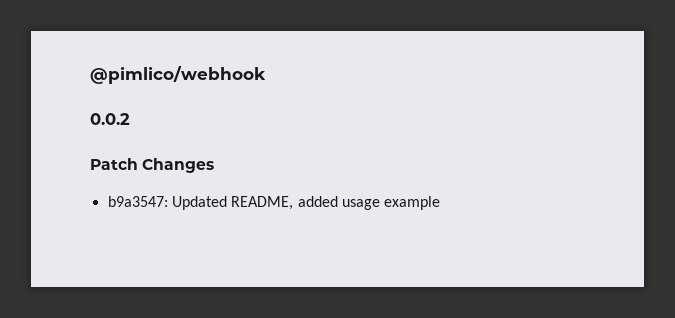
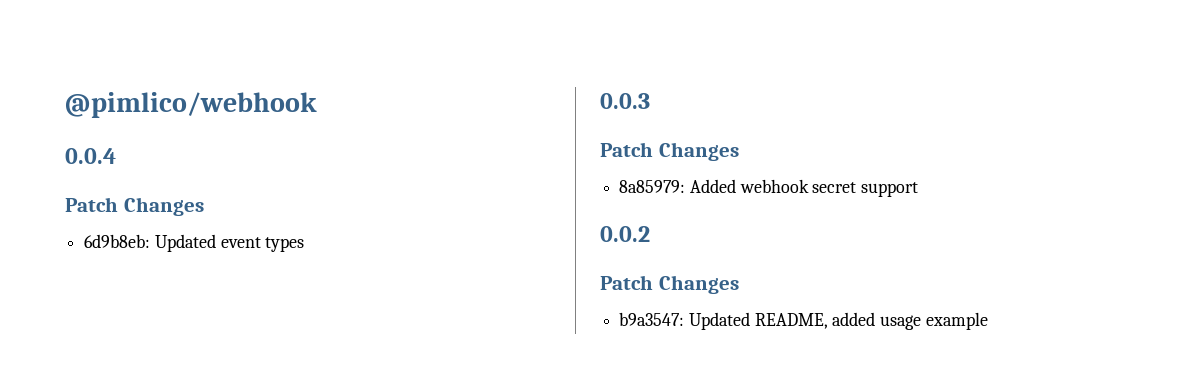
(266, 75) none -> [65,148,116,164] [65,197,204,216] [84,234,305,252] [600,93,650,109] [600,142,739,161] [619,179,919,197] // 0.0.4 // Patch Changes // 6d9b8eb: Updated event types // 0.0.3 // Patch Changes // 8a85979: Added webhook secret support

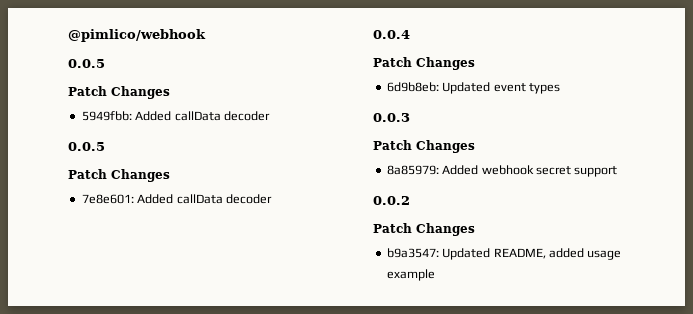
(317, 105) none -> [68,59,105,68] [68,86,170,99] [81,111,270,121] [68,142,105,151] [68,169,170,182] [81,194,272,204] // 0.0.5 // Patch Changes // 5949fbb: Added callData decoder // 0.0.5 // Patch Changes // 7e8e601: Added callData decoder

